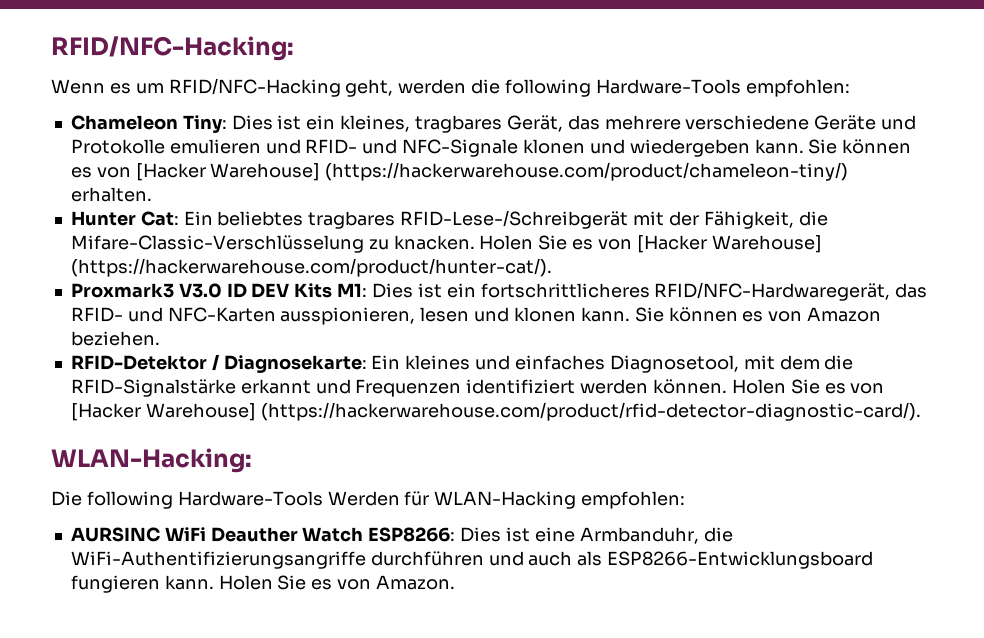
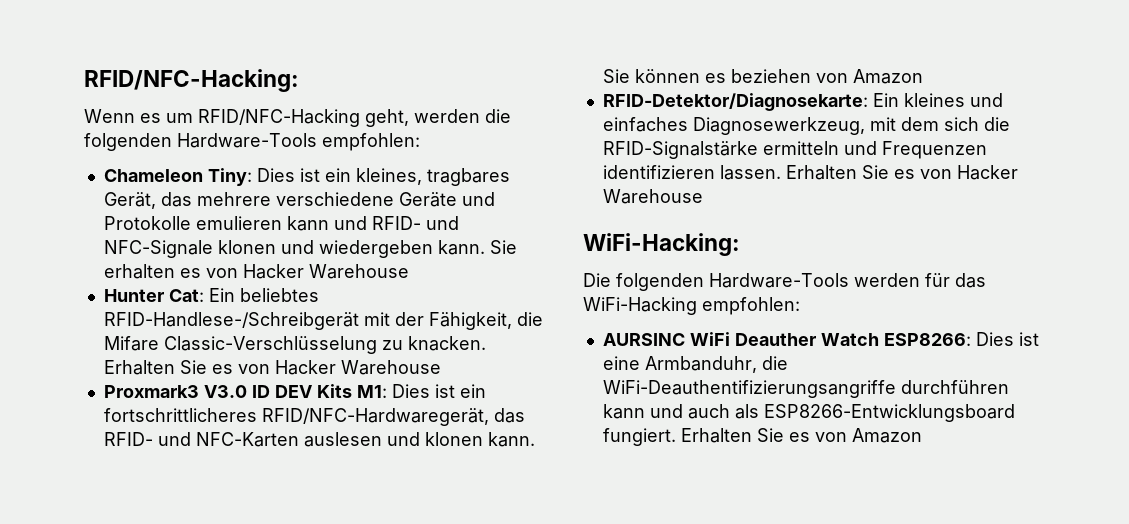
[505,79,592,97] following -> [84,133,172,151] folgenden
(261, 146) none -> [286,216,329,231] kann
[842,139,912,154] [70,162,849,181] [70,187,152,202] können es von [Hacker Warehouse] (https://hackerwarehouse.com/product/chameleon-tiny/) erhalten. -> [103,264,409,279] erhalten es von Hacker Warehouse
[308,210,629,229] tragbares RFID-Lese-/Schreibgerät -> [103,312,359,330] RFID-Handlese-/Schreibgerät
[70,235,364,253] Mifare-Classic-Verschlüsselung -> [103,336,377,354] Mifare Classic-Verschlüsselung
[479,235,822,253] [70,258,552,277] Holen Sie es von [Hacker Warehouse] (https://hackerwarehouse.com/product/hunter-cat/). -> [103,360,441,375] Erhalten Sie es von Hacker Warehouse
[280,307,470,325] ausspionieren, lesen -> [303,432,382,447] auslesen
[768,307,882,322] [70,331,160,346] [70,354,367,373] von Amazon beziehen. // RFID-Detektor / Diagnosekarte: -> [730,69,923,84] [602,93,868,111] beziehen von Amazon // RFID-Detektor/Diagnosekarte:
[609,355,739,373] Diagnosetool, -> [692,117,865,135] Diagnosewerkzeug,
(820, 362) none -> [943,117,979,131] sich
[240,379,311,394] erkannt -> [762,141,839,155] ermitteln
[466,379,885,394] [70,402,921,421] [51,448,252,473] [51,491,577,509] identifiziert werden können. Holen Sie es von [Hacker Warehouse] (https://hackerwarehouse.com/product/rfid-detector-diagnostic-card/). // WLAN-Hacking: // Die following Hardware-Tools Werden für WLAN-Hacking -> [602,165,1018,180] [602,189,703,204] [583,233,740,256] [583,273,986,291] [583,297,697,315] identifizieren lassen. Erhalten Sie es von Hacker Warehouse // WiFi-Hacking: // Die folgenden Hardware-Tools werden für das WiFi-Hacking
[70,551,484,569] WiFi-Authentifizierungsangriffe durchführen -> [602,380,1009,398] [602,404,645,419] WiFi-Deauthentifizierungsangriffe durchführen kann
[70,575,455,593] fungieren kann. Holen Sie es von Amazon. -> [602,428,922,446] fungiert. Erhalten Sie es von Amazon

